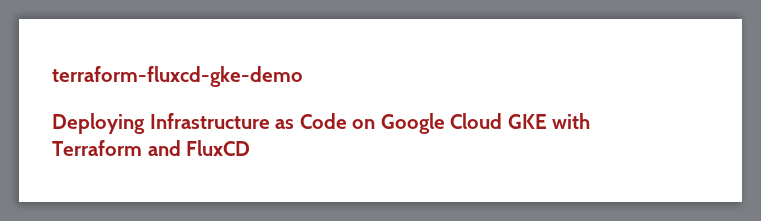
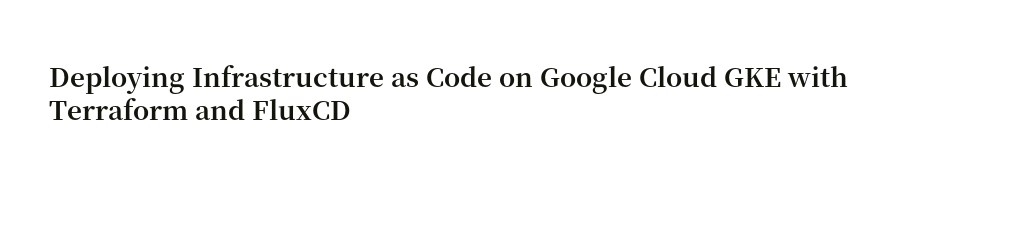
[52,66,303,87] terraform-fluxcd-gke-demo // -> (49, 80) none

